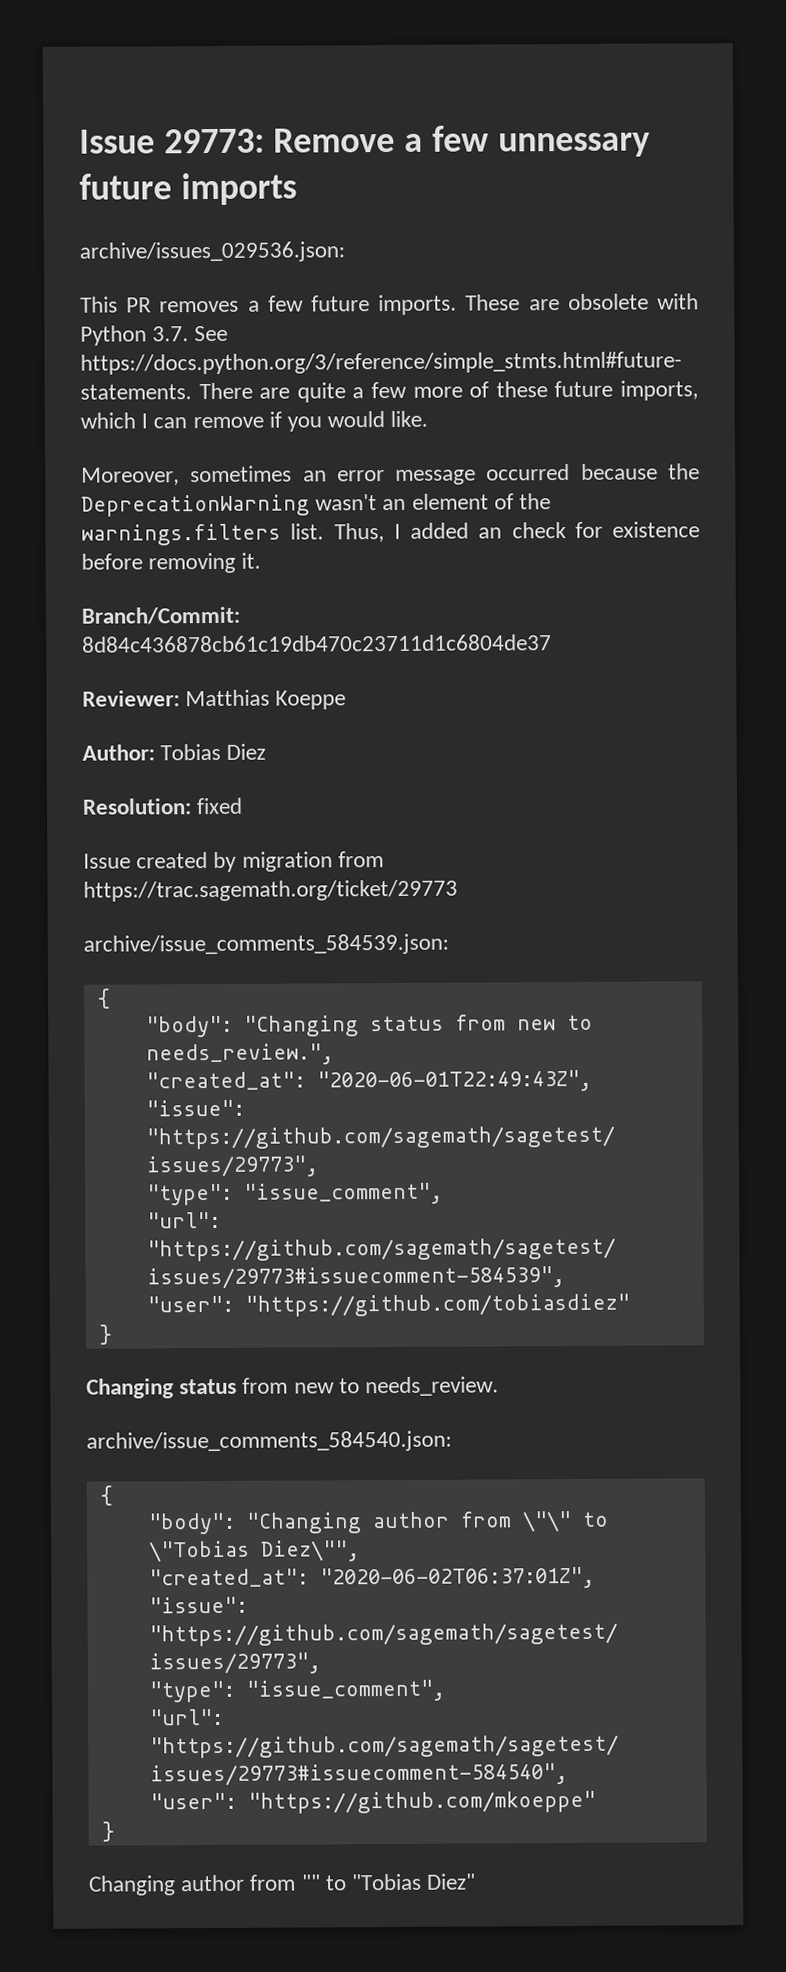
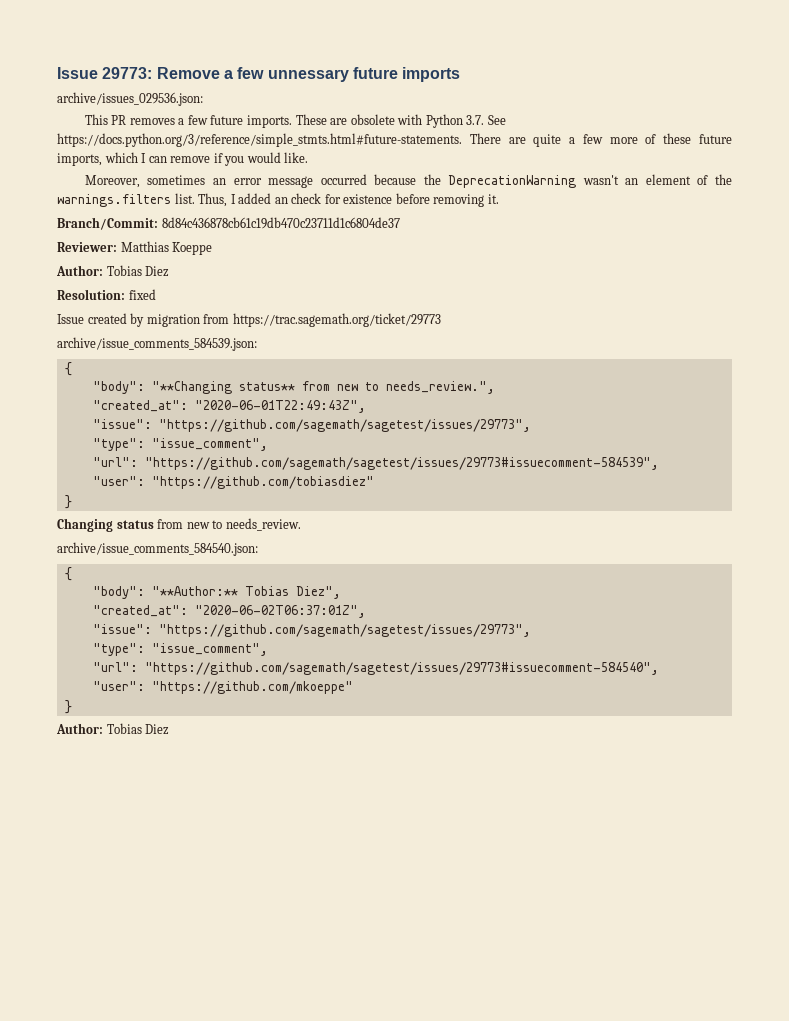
[243,1015,444,1037] "Changing status -> [151,381,295,394] "**Changing status**
[245,1511,609,1534] [148,1540,360,1563] "Changing author from \"\" to \"Tobias Diez\"", -> [151,586,341,599] "**Author:** Tobias Diez",
[88,1873,477,1896] Changing author from "" to "Tobias Diez" -> [56,723,170,735] Author: Tobias Diez

